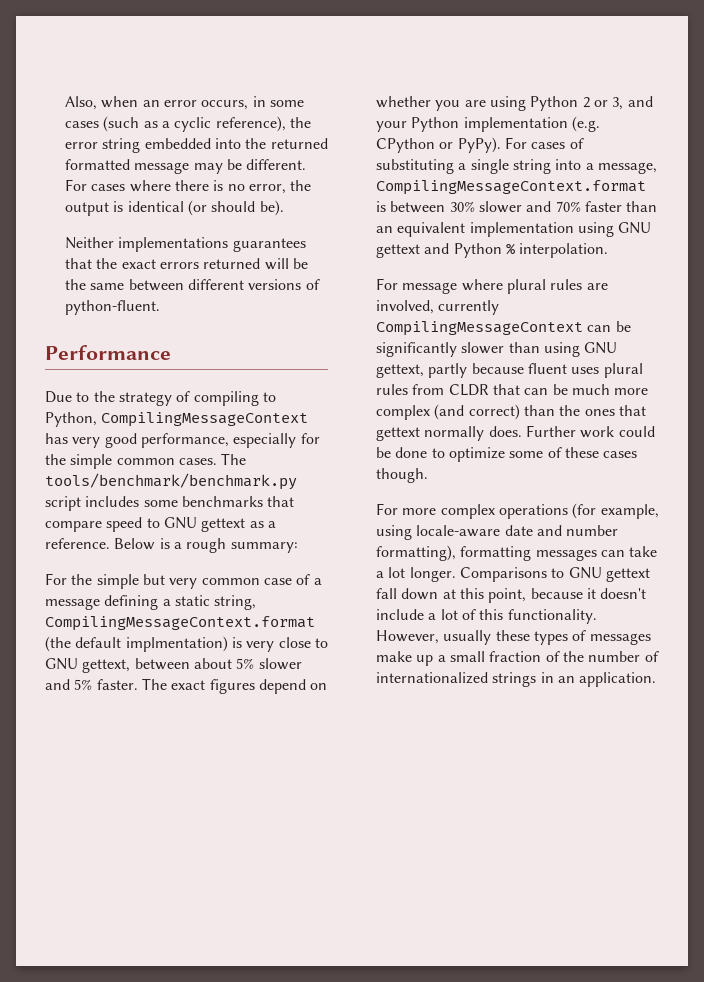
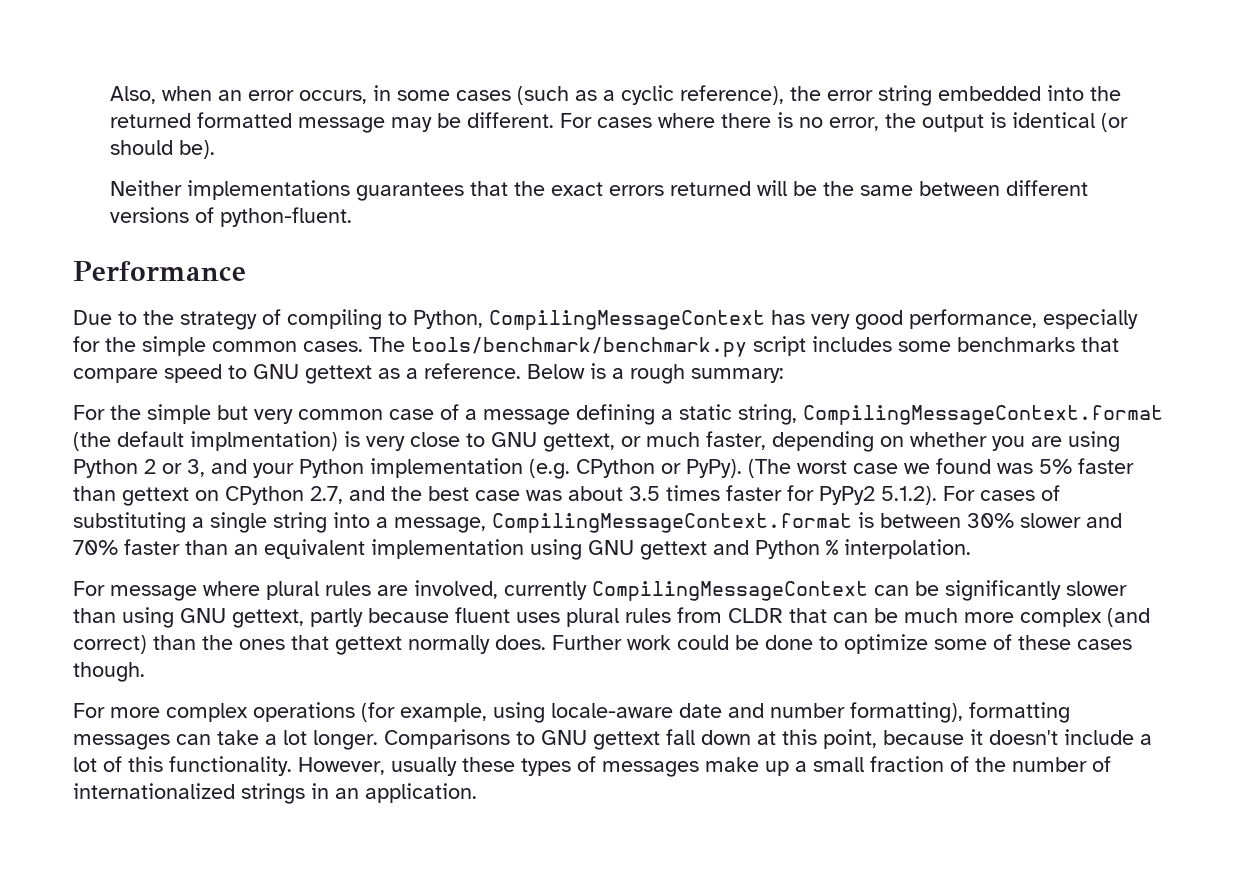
[134,658,302,670] [45,678,306,694] between about 5% slower and 5% faster. The exact figures depend -> [621,431,874,452] or much faster, depending
(501, 145) none -> [748,458,1134,478] [73,485,937,506] (The worst case we found was 5% faster than gettext on CPython 2.7, and the best case was about 3.5 times faster for PyPy2 5.1.2).

